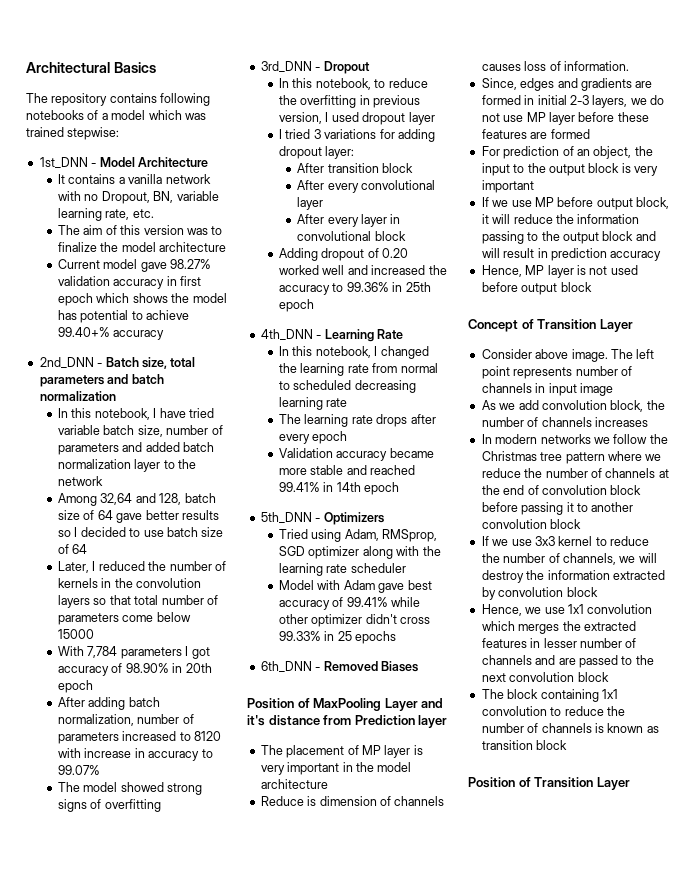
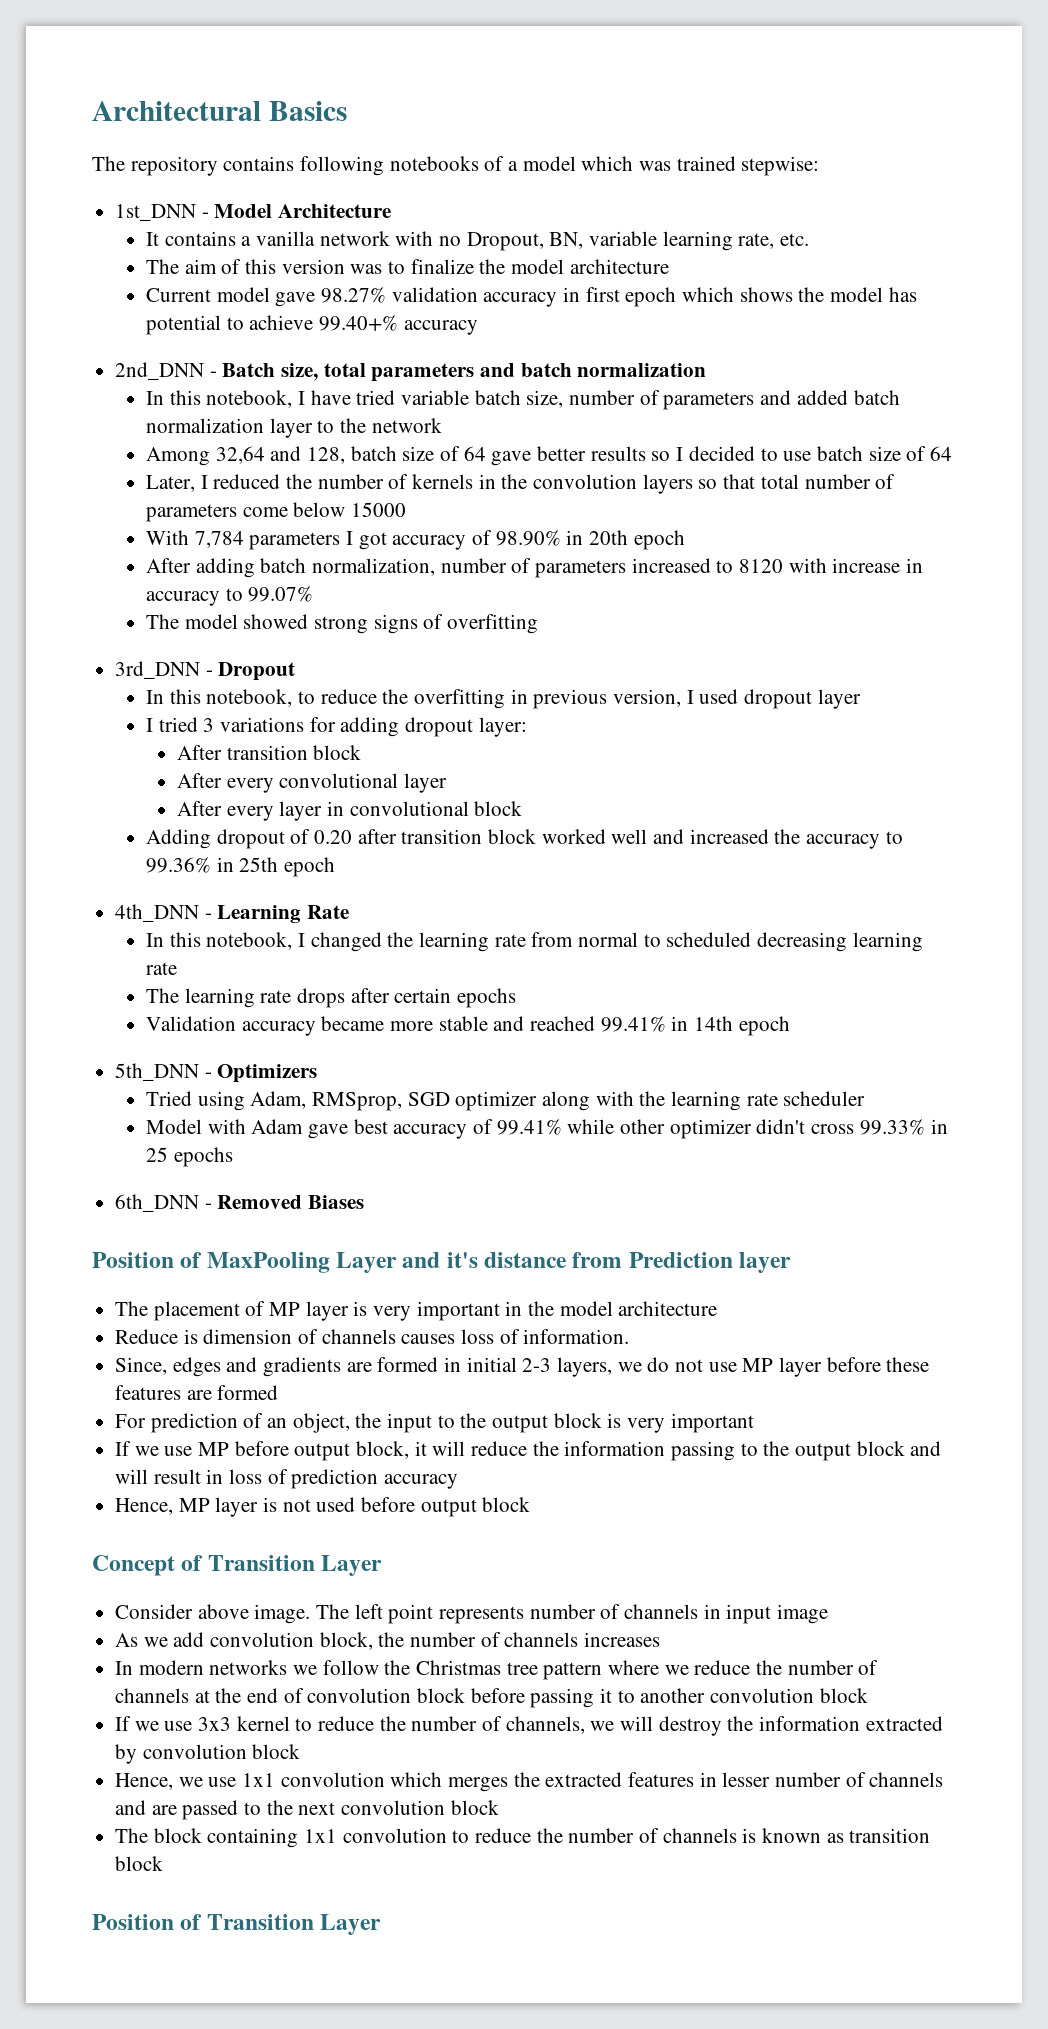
(409, 253) none -> [357,829,537,844] after transition block
[279,431,348,444] every epoch -> [394,988,517,1008] certain epochs
(548, 253) none -> [229,1469,288,1484] loss of

